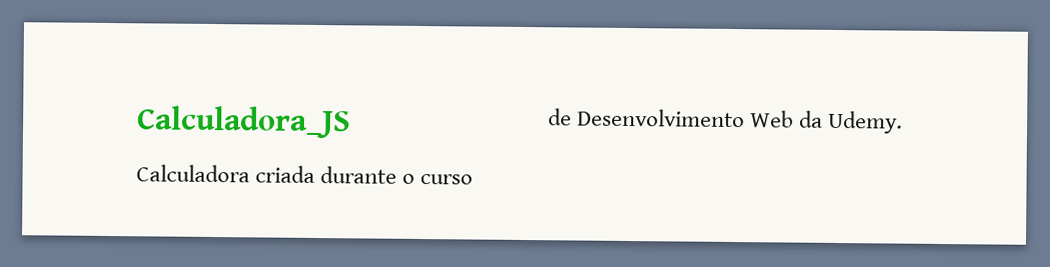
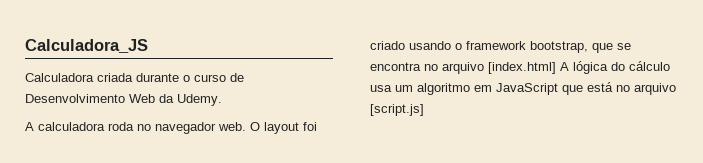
(904, 122) none -> [25,122,317,134] [370,41,631,53] [370,61,670,74] [370,82,676,95] [370,104,424,116] // A calculadora roda no navegador web. O layout foi criado usando o framework bootstrap, que se encontra no arquivo [index.html] A lógica do cálculo usa um algoritmo em JavaScript que está no arquivo [script.js]

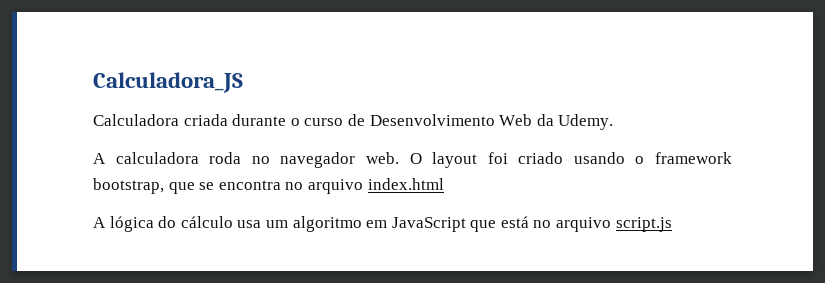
[488,62,556,74] [index.html] -> [367,178,444,190] index.html //
[370,104,424,116] [script.js] -> [615,217,672,232] script.js

